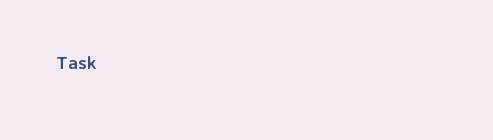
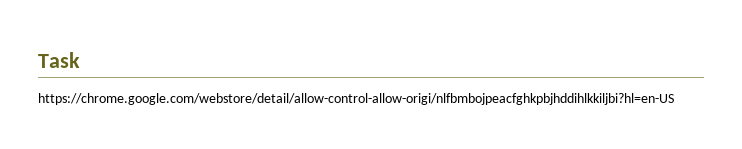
(97, 62) none -> [38,93,674,105] // https://chrome.google.com/webstore/detail/allow-control-allow-origi/nlfbmbojpeacfghkpbjhddihlkkiljbi?hl=en-US

